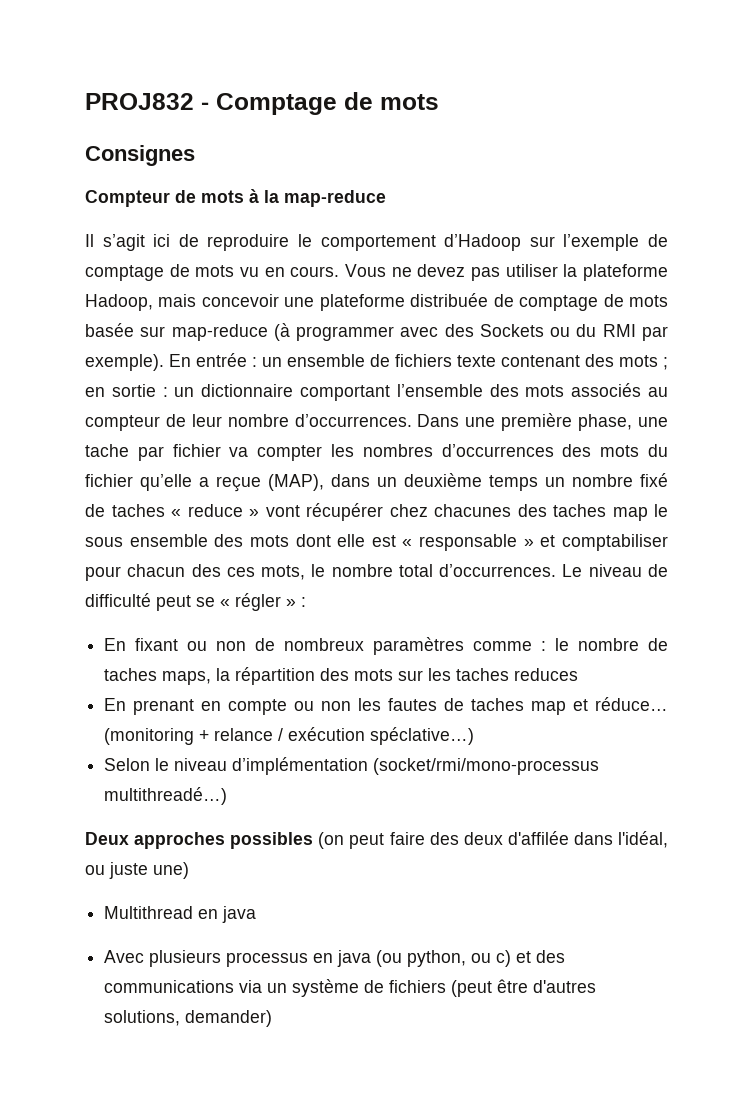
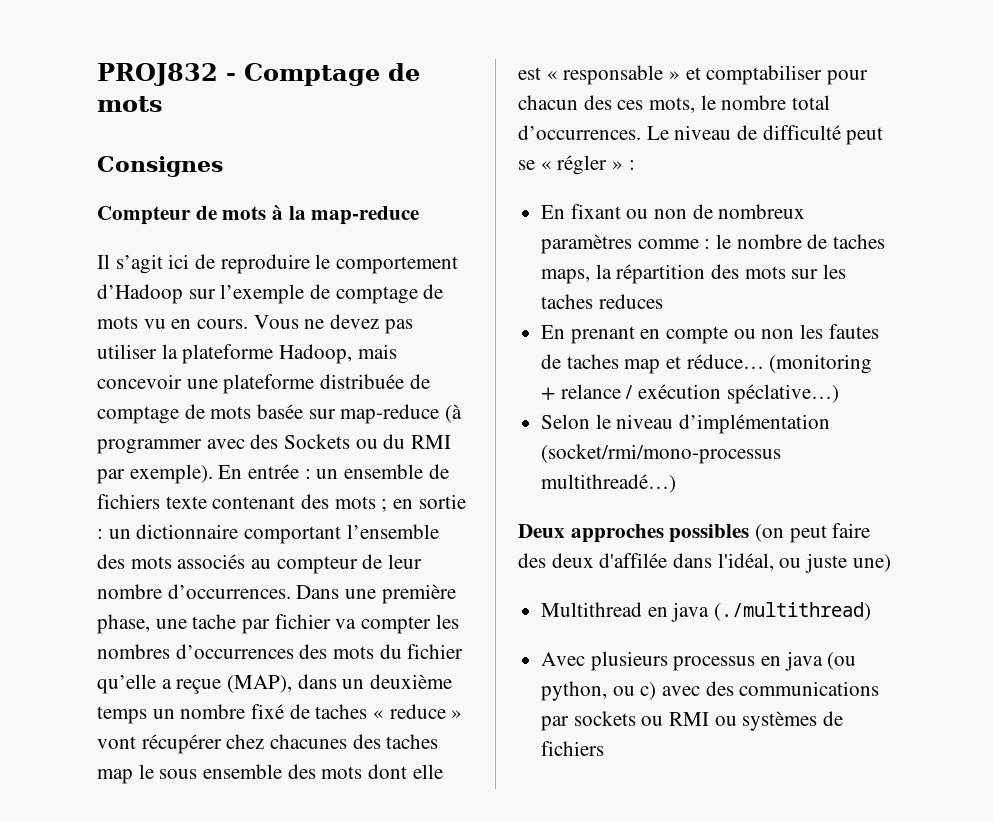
(257, 914) none -> [714,602,872,621] (./multithread)
[516,951,532,963] et -> [662,686,701,696] avec
[239,979,597,997] [104,1010,273,1027] via un système de fichiers (peut être d'autres solutions, demander) -> [541,711,844,731] [541,741,605,756] par sockets ou RMI ou systèmes de fichiers

